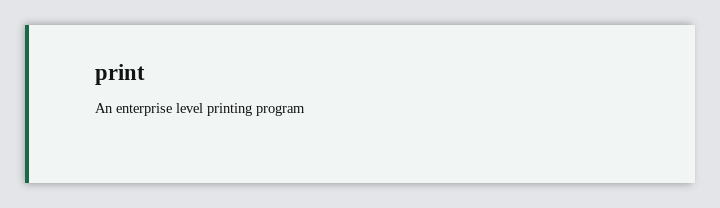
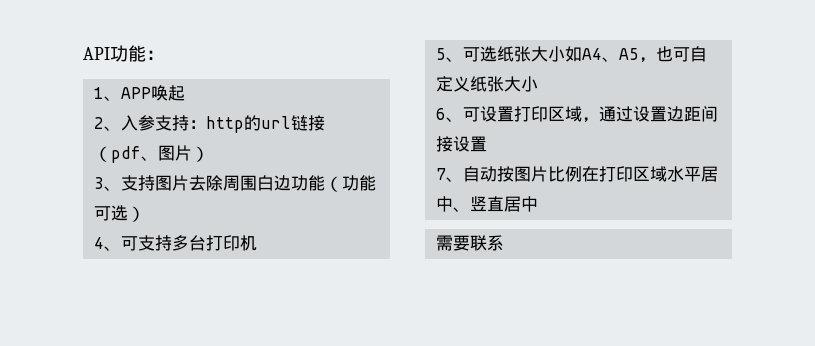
[95,64,145,85] [95,103,305,116] print // An enterprise level printing program -> [83,45,164,62] [93,85,185,101] [93,115,325,133] [93,145,209,163] [93,175,376,192] [93,205,145,222] [93,235,257,251] [435,46,707,63] [435,76,538,92] [435,106,718,123] [435,136,487,152] [435,166,718,182] [435,196,538,212] [435,235,504,251] API功能： // 1、APP唤起 // 2、入参支持：http的url链接（pdf、图片） // 3、支持图片去除周围白边功能（功能可选） // 4、可支持多台打印机 // 5、可选纸张大小如A4、A5，也可自定义纸张大小 // 6、可设置打印区域，通过设置边距间接设置 // 7、自动按图片比例在打印区域水平居中、竖直居中 // 需要联系

